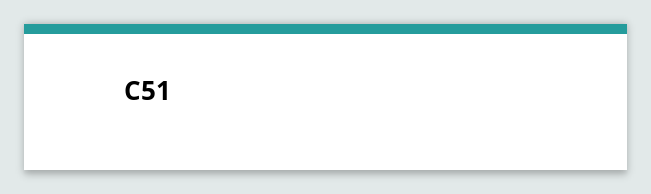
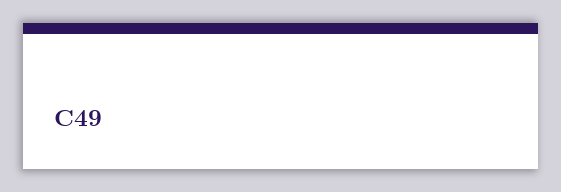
[124,81,171,100] C51 -> [54,110,102,127] C49

